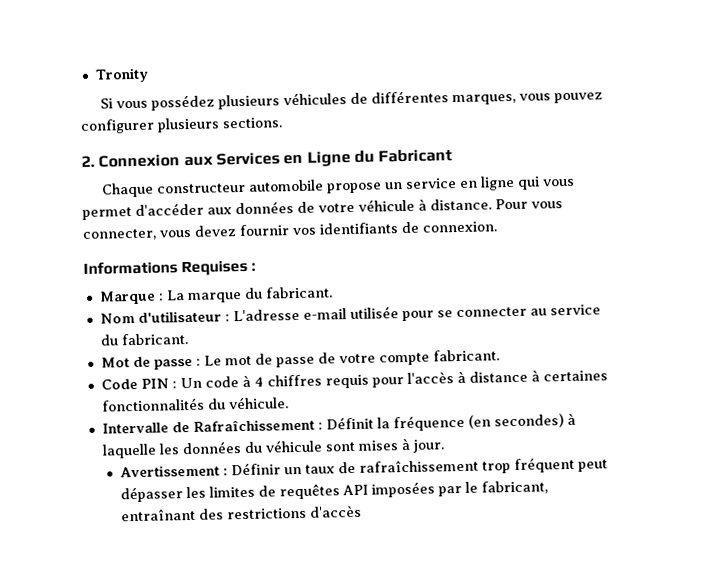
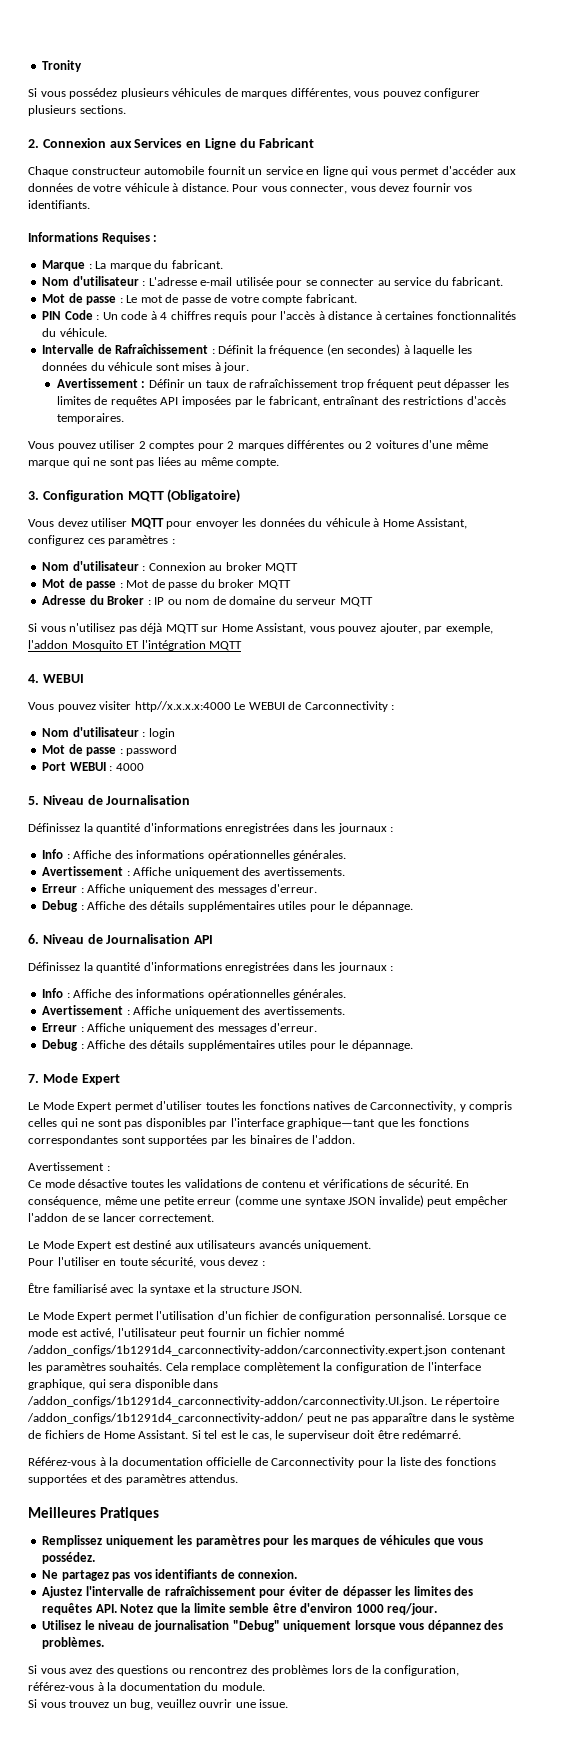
[370,90,516,106] différentes marques, -> [241,88,351,99] marques différentes,
[326,182,382,194] propose -> [207,166,246,175] fournit
[319,221,497,235] identifiants de connexion. -> [28,200,90,209] identifiants.
[100,378,169,390] Code PIN -> [42,310,93,320] PIN Code
(363, 511) none -> [56,413,124,424] [28,440,488,451] [28,457,280,468] [28,489,241,503] [28,518,468,529] [28,535,175,546] [42,561,299,573] [42,578,291,590] [42,595,373,607] [28,623,493,634] [28,640,243,651] [28,674,84,683] [28,701,395,712] [42,727,175,739] [42,744,178,756] [42,762,144,771] [28,795,191,805] [28,823,394,834] [42,849,347,861] [42,866,345,878] [42,884,318,895] [42,900,413,912] [28,934,214,944] [28,962,394,973] [42,988,347,1000] [42,1005,345,1017] [42,1023,318,1034] [42,1039,413,1051] [28,1073,120,1085] [28,1101,513,1112] [28,1118,469,1129] [28,1135,355,1146] [28,1162,110,1171] [28,1179,470,1188] [28,1195,508,1207] [28,1213,215,1222] [28,1240,372,1251] [28,1257,265,1268] [28,1283,303,1295] [28,1311,506,1322] [28,1328,345,1339] [27,1345,506,1356] [28,1362,481,1373] [28,1379,219,1390] [27,1396,500,1407] [27,1413,514,1424] [28,1430,462,1441] [28,1457,496,1468] [28,1474,239,1485] [28,1507,160,1521] [42,1535,484,1547] [42,1552,96,1564] [42,1569,298,1581] [42,1586,474,1598] [42,1603,438,1615] [42,1620,504,1632] [42,1637,105,1649] [28,1665,460,1676] [28,1682,265,1691] [28,1699,289,1710] temporaires. // Vous pouvez utiliser 2 comptes pour 2 marques différentes ou 2 voitures d'une même marque qui ne sont pas liées au même compte. // 3. Configuration MQTT (Obligatoire) // Vous devez utiliser MQTT pour envoyer les données du véhicule à Home Assistant, configurez ces paramètres : // Nom d'utilisateur : Connexion au broker MQTT // Mot de passe : Mot de passe du broker MQTT // Adresse du Broker : IP ou nom de domaine du serveur MQTT // Si vous n'utilisez pas déjà MQTT sur Home Assistant, vous pouvez ajouter, par exemple, l'addon Mosquito ET l'intégration MQTT // 4. WEBUI // Vous pouvez visiter http//x.x.x.x:4000 Le WEBUI de Carconnectivity : // Nom d'utilisateur : login // Mot de passe : password // Port WEBUI : 4000 // 5. Niveau de Journalisation // Définissez la quantité d'informations enregistrées dans les journaux : // Info : Affiche des informations opérationnelles générales. // Avertissement : Affiche uniquement des avertissements. // Erreur : Affiche uniquement des messages d'erreur. // Debug : Affiche des détails supplémentaires utiles pour le dépannage. // 6. Niveau de Journalisation API // Définissez la quantité d'informations enregistrées dans les journaux : // Info : Affiche des informations opérationnelles générales. // Avertissement : Affiche uniquement des avertissements. // Erreur : Affiche uniquement des messages d'erreur. // Debug : Affiche des détails supplémentaires utiles pour le dépannage. // 7. Mode Expert // Le Mode Expert permet d'utiliser toutes les fonctions natives de Carconnectivity, y compris celles qui ne sont pas disponibles par l'interface graphique—tant que les fonctions correspondantes sont supportées par les binaires de l'addon. // Avertissement : // Ce mode désactive toutes les validations de contenu et vérifications de sécurité. En conséquence, même une petite erreur (comme une syntaxe JSON invalide) peut empêcher l'addon de se lancer correctement. // Le Mode Expert est destiné aux utilisateurs avancés uniquement. // Pour l'utiliser en toute sécurité, vous devez : // Être familiarisé avec la syntaxe et la structure JSON. // Le Mode Expert permet l'utilisation d'un fichier de configuration personnalisé. Lorsque ce mode est activé, l'utilisateur peut fournir un fichier nommé /addon_configs/1b1291d4_carconnectivity-addon/carconnectivity.expert.json contenant les paramètres souhaités. Cela remplace complètement la configuration de l'interface graphique, qui sera disponible dans /addon_configs/1b1291d4_carconnectivity-addon/carconnectivity.UI.json. Le répertoire /addon_configs/1b1291d4_carconnectivity-addon/ peut ne pas apparaître dans le système de fichiers de Home Assistant. Si tel est le cas, le superviseur doit être redémarré. // Référez-vous à la documentation officielle de Carconnectivity pour la liste des fonctions supportées et des paramètres attendus. // Meilleures Pratiques // Remplissez uniquement les paramètres pour les marques de véhicules que vous possédez. // Ne partagez pas vos identifiants de connexion. // Ajustez l'intervalle de rafraîchissement pour éviter de dépasser les limites des requêtes API. Notez que la limite semble être d'environ 1000 req/jour. // Utilisez le niveau de journalisation "Debug" uniquement lorsque vous dépannez des problèmes. // Si vous avez des questions ou rencontrez des problèmes lors de la configuration, référez-vous à la documentation du module. // Si vous trouvez un bug, veuillez ouvrir une issue.

